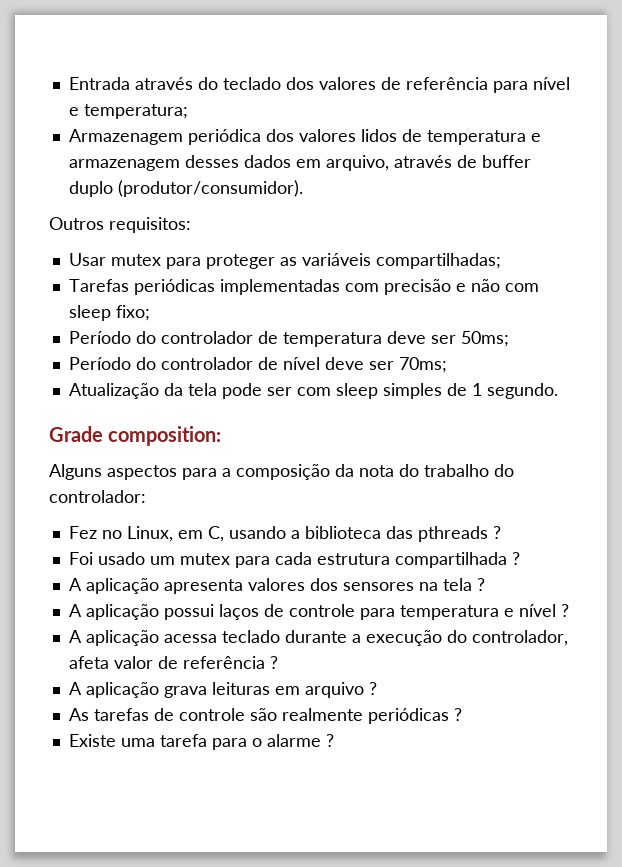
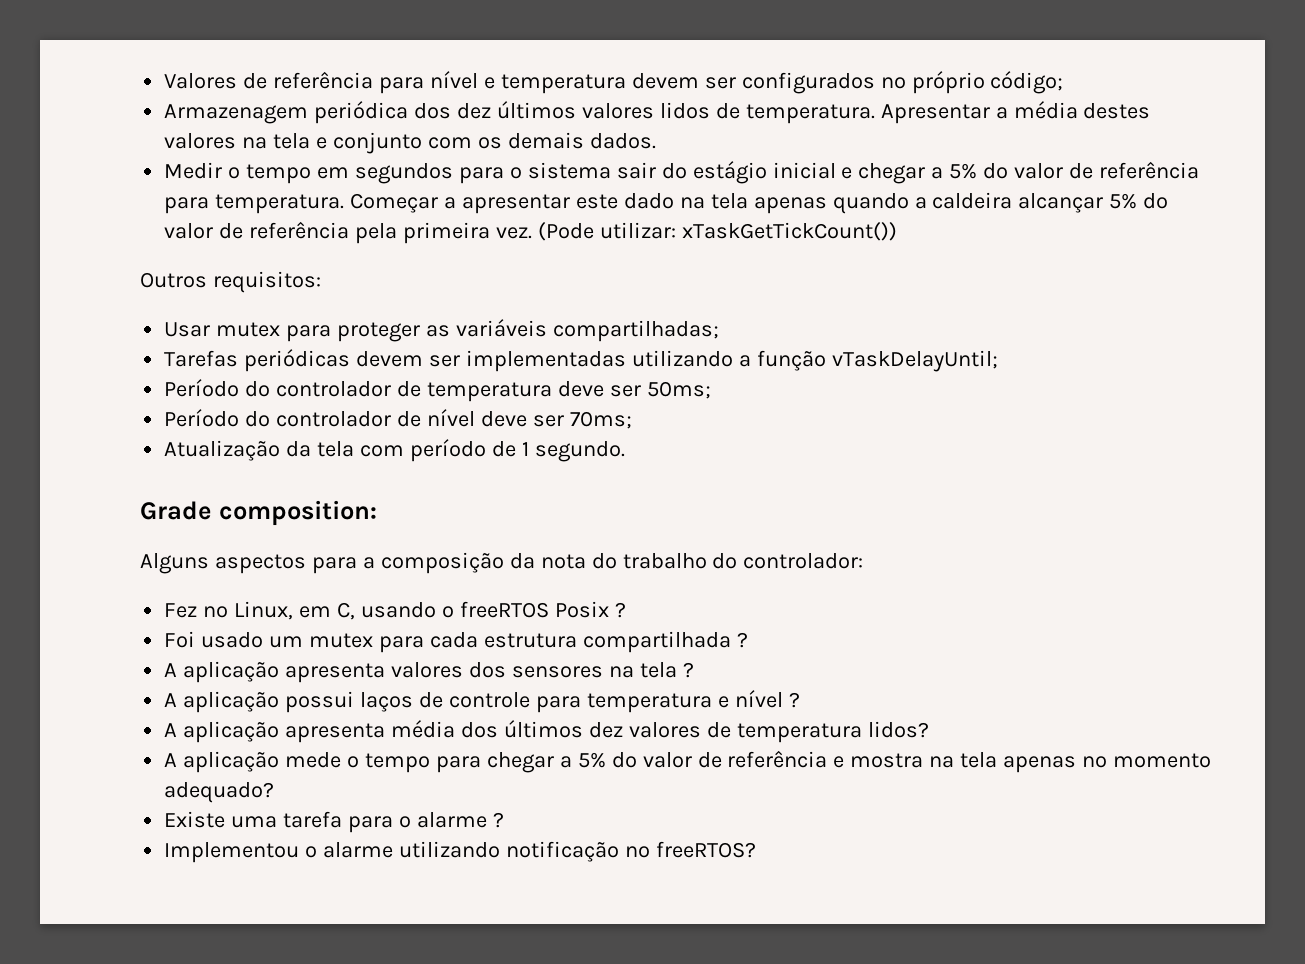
[68,77,376,90] Entrada através do teclado dos valores -> [164,73,238,89] Valores
[83,104,188,119] temperatura; -> [500,71,1064,94] temperatura devem ser configurados no próprio código;
(294, 135) none -> [457,101,576,119] dez últimos
[426,130,541,145] [68,155,531,171] [68,180,303,197] temperatura e armazenagem desses dados em arquivo, através de buffer duplo (produtor/consumidor). -> [745,101,1151,124] [164,132,656,154] [164,161,1200,184] [164,192,1169,214] [164,221,897,244] temperatura. Apresentar a média destes valores na tela e conjunto com os demais dados. // Medir o tempo em segundos para o sistema sair do estágio inicial e chegar a 5% do valor de referência para temperatura. Começar a apresentar este dado na tela apenas quando a caldeira alcançar 5% do valor de referência pela primeira vez. (Pode utilizar: xTaskGetTickCount())
[219,279,539,295] [68,305,150,321] implementadas com precisão e não com sleep fixo; -> [356,350,998,372] devem ser implementadas utilizando a função vTaskDelayUntil;
[221,383,442,399] pode ser com sleep simples -> [360,439,486,462] com período
[290,526,488,542] a biblioteca das pthreads -> [441,601,609,618] o freeRTOS Posix
[163,630,568,646] [68,656,278,669] [68,682,377,698] [68,708,462,724] acessa teclado durante a execução do controlador, afeta valor de referência ? // A aplicação grava leituras em arquivo ? // As tarefas de controle são realmente periódicas ? -> [285,720,929,743] [164,750,1212,773] [164,782,275,803] apresenta média dos últimos dez valores de temperatura lidos? // A aplicação mede o tempo para chegar a 5% do valor de referência e mostra na tela apenas no momento adequado?
(334, 740) none -> [164,841,756,863] // Implementou o alarme utilizando notificação no freeRTOS?

